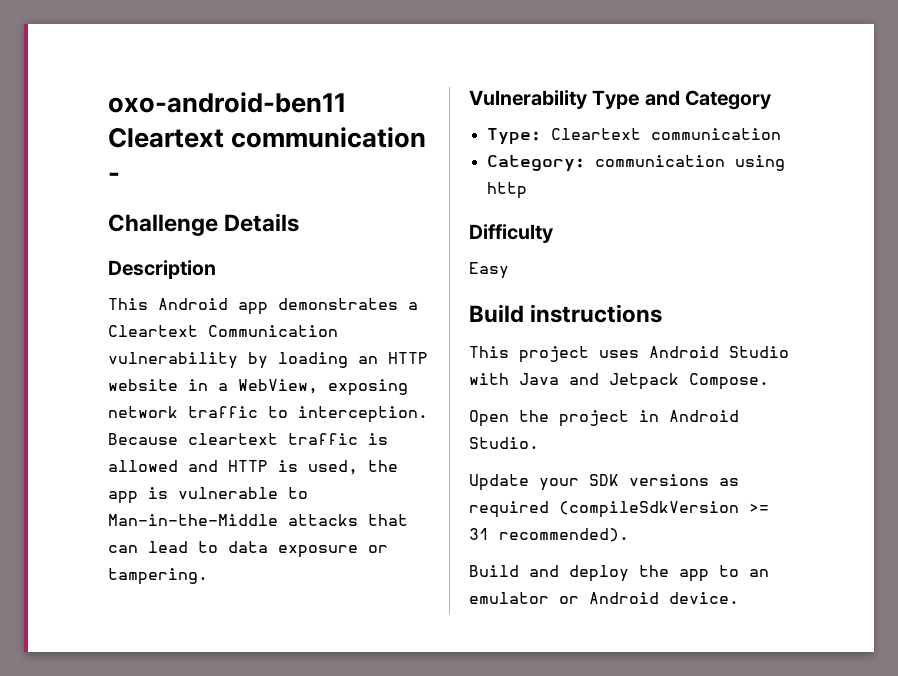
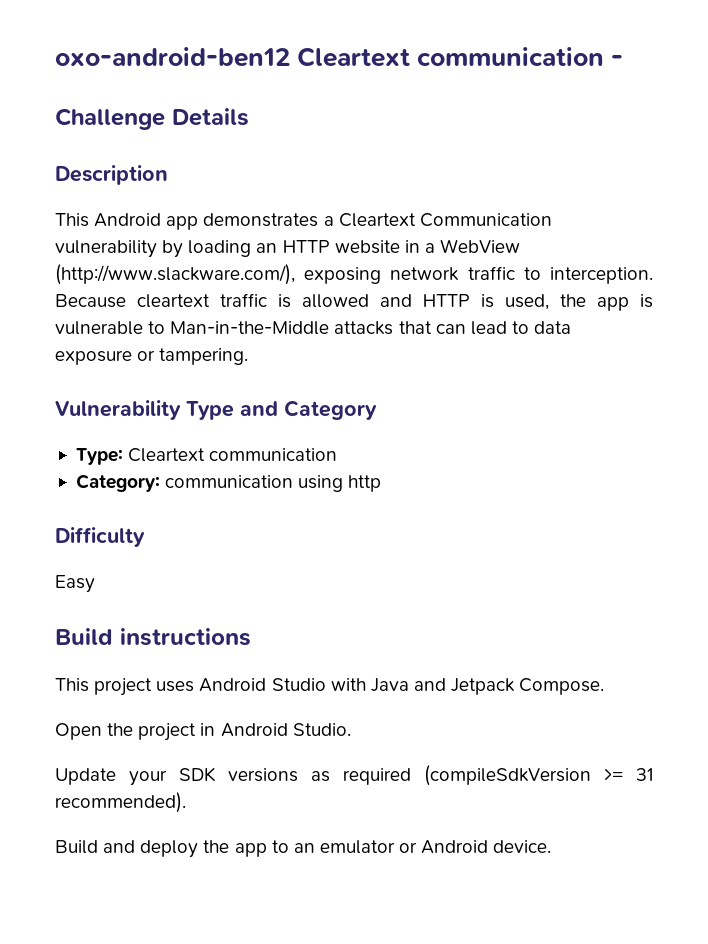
[108,92,346,113] oxo-android-ben11 -> [55,47,290,67] oxo-android-ben12
[238,379,318,394] WebView, -> [440,239,521,253] [55,264,295,285] WebView (http://www.slackware.com/),

